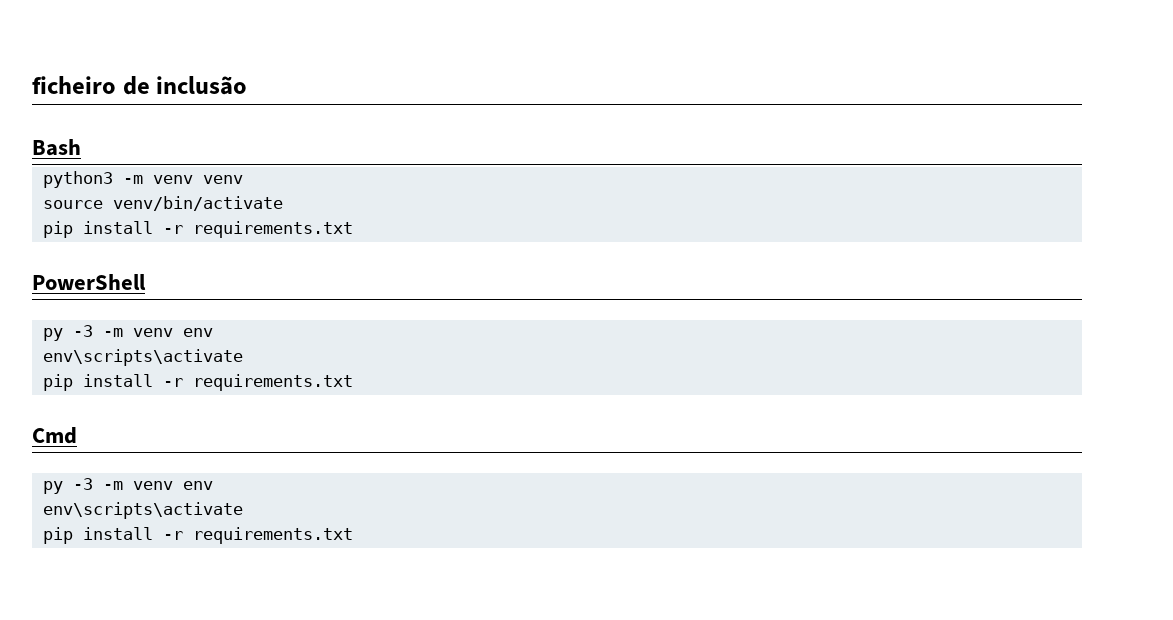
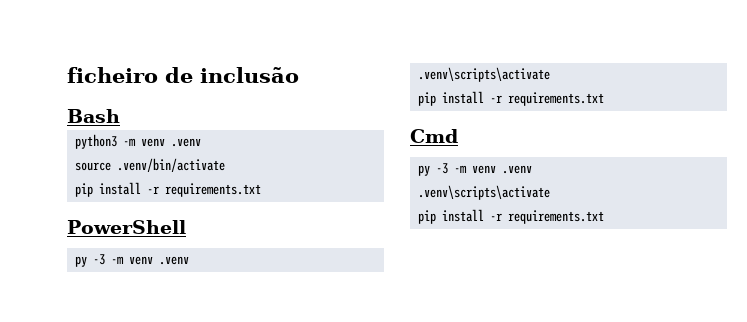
[202,175,243,184] venv -> [171,138,202,147] .venv
[112,196,283,211] venv/bin/activate -> [117,158,226,172] .venv/bin/activate
[182,328,213,337] [42,349,243,366] env // env\scripts\activate -> [159,256,190,265] [418,67,551,82] .venv // .venv\scripts\activate
[182,481,213,490] [42,502,243,519] env // env\scripts\activate -> [502,165,533,174] [418,185,551,200] .venv // .venv\scripts\activate

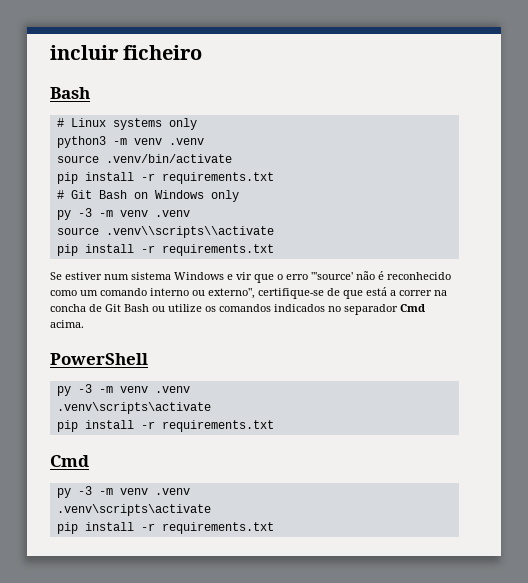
(67, 75) none -> [50,45,119,60] incluir
[165,67,299,83] [67,109,120,123] de inclusão // Bash -> [50,87,90,99] [56,118,197,130] // Bash // # Linux systems only
(262, 190) none -> [56,190,239,202] [56,208,190,220] [56,226,274,238] [56,244,274,256] [50,271,451,283] [50,287,447,299] [50,304,425,315] [50,320,84,328] // # Git Bash on Windows only // py -3 -m venv .venv // source .venv\\scripts\\activate // pip install -r requirements.txt // Se estiver num sistema Windows e vir que o erro "'source' não é reconhecido como um comando interno ou externo", certifique-se de que está a correr na concha de Git Bash ou utilize os comandos indicados no separador Cmd acima.

